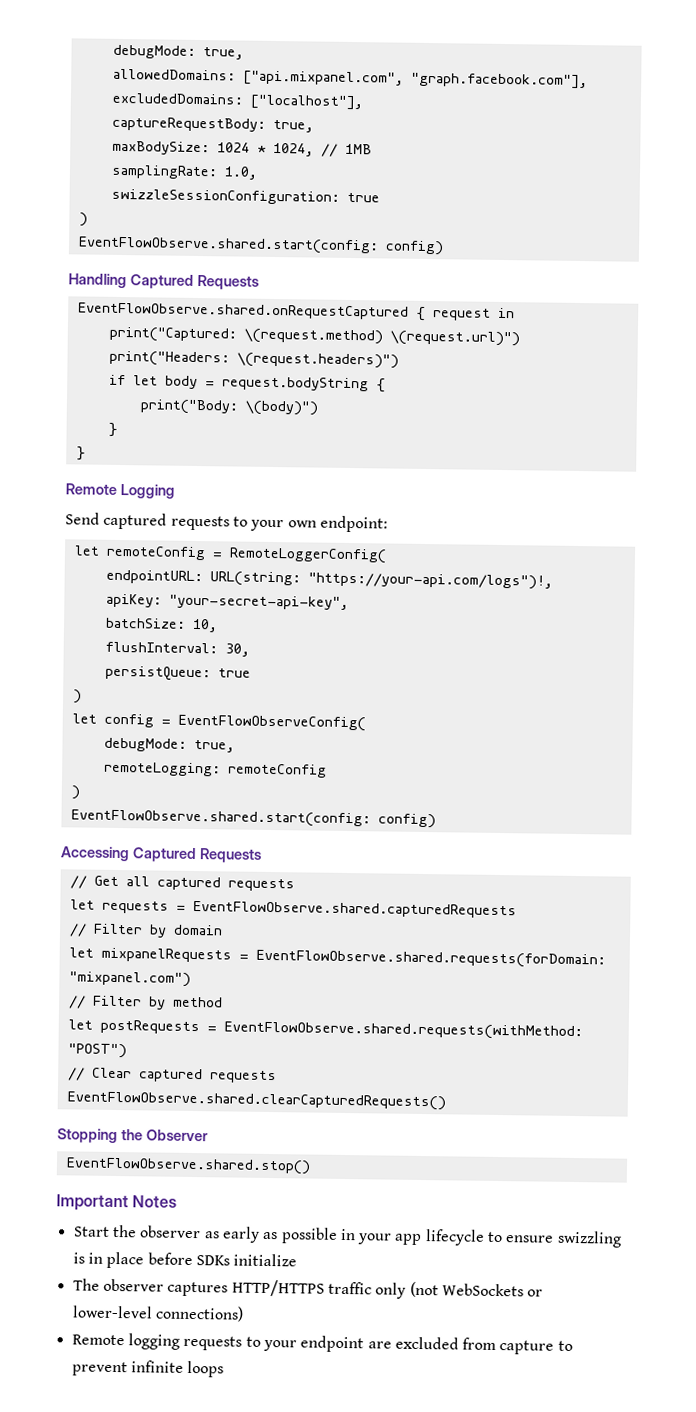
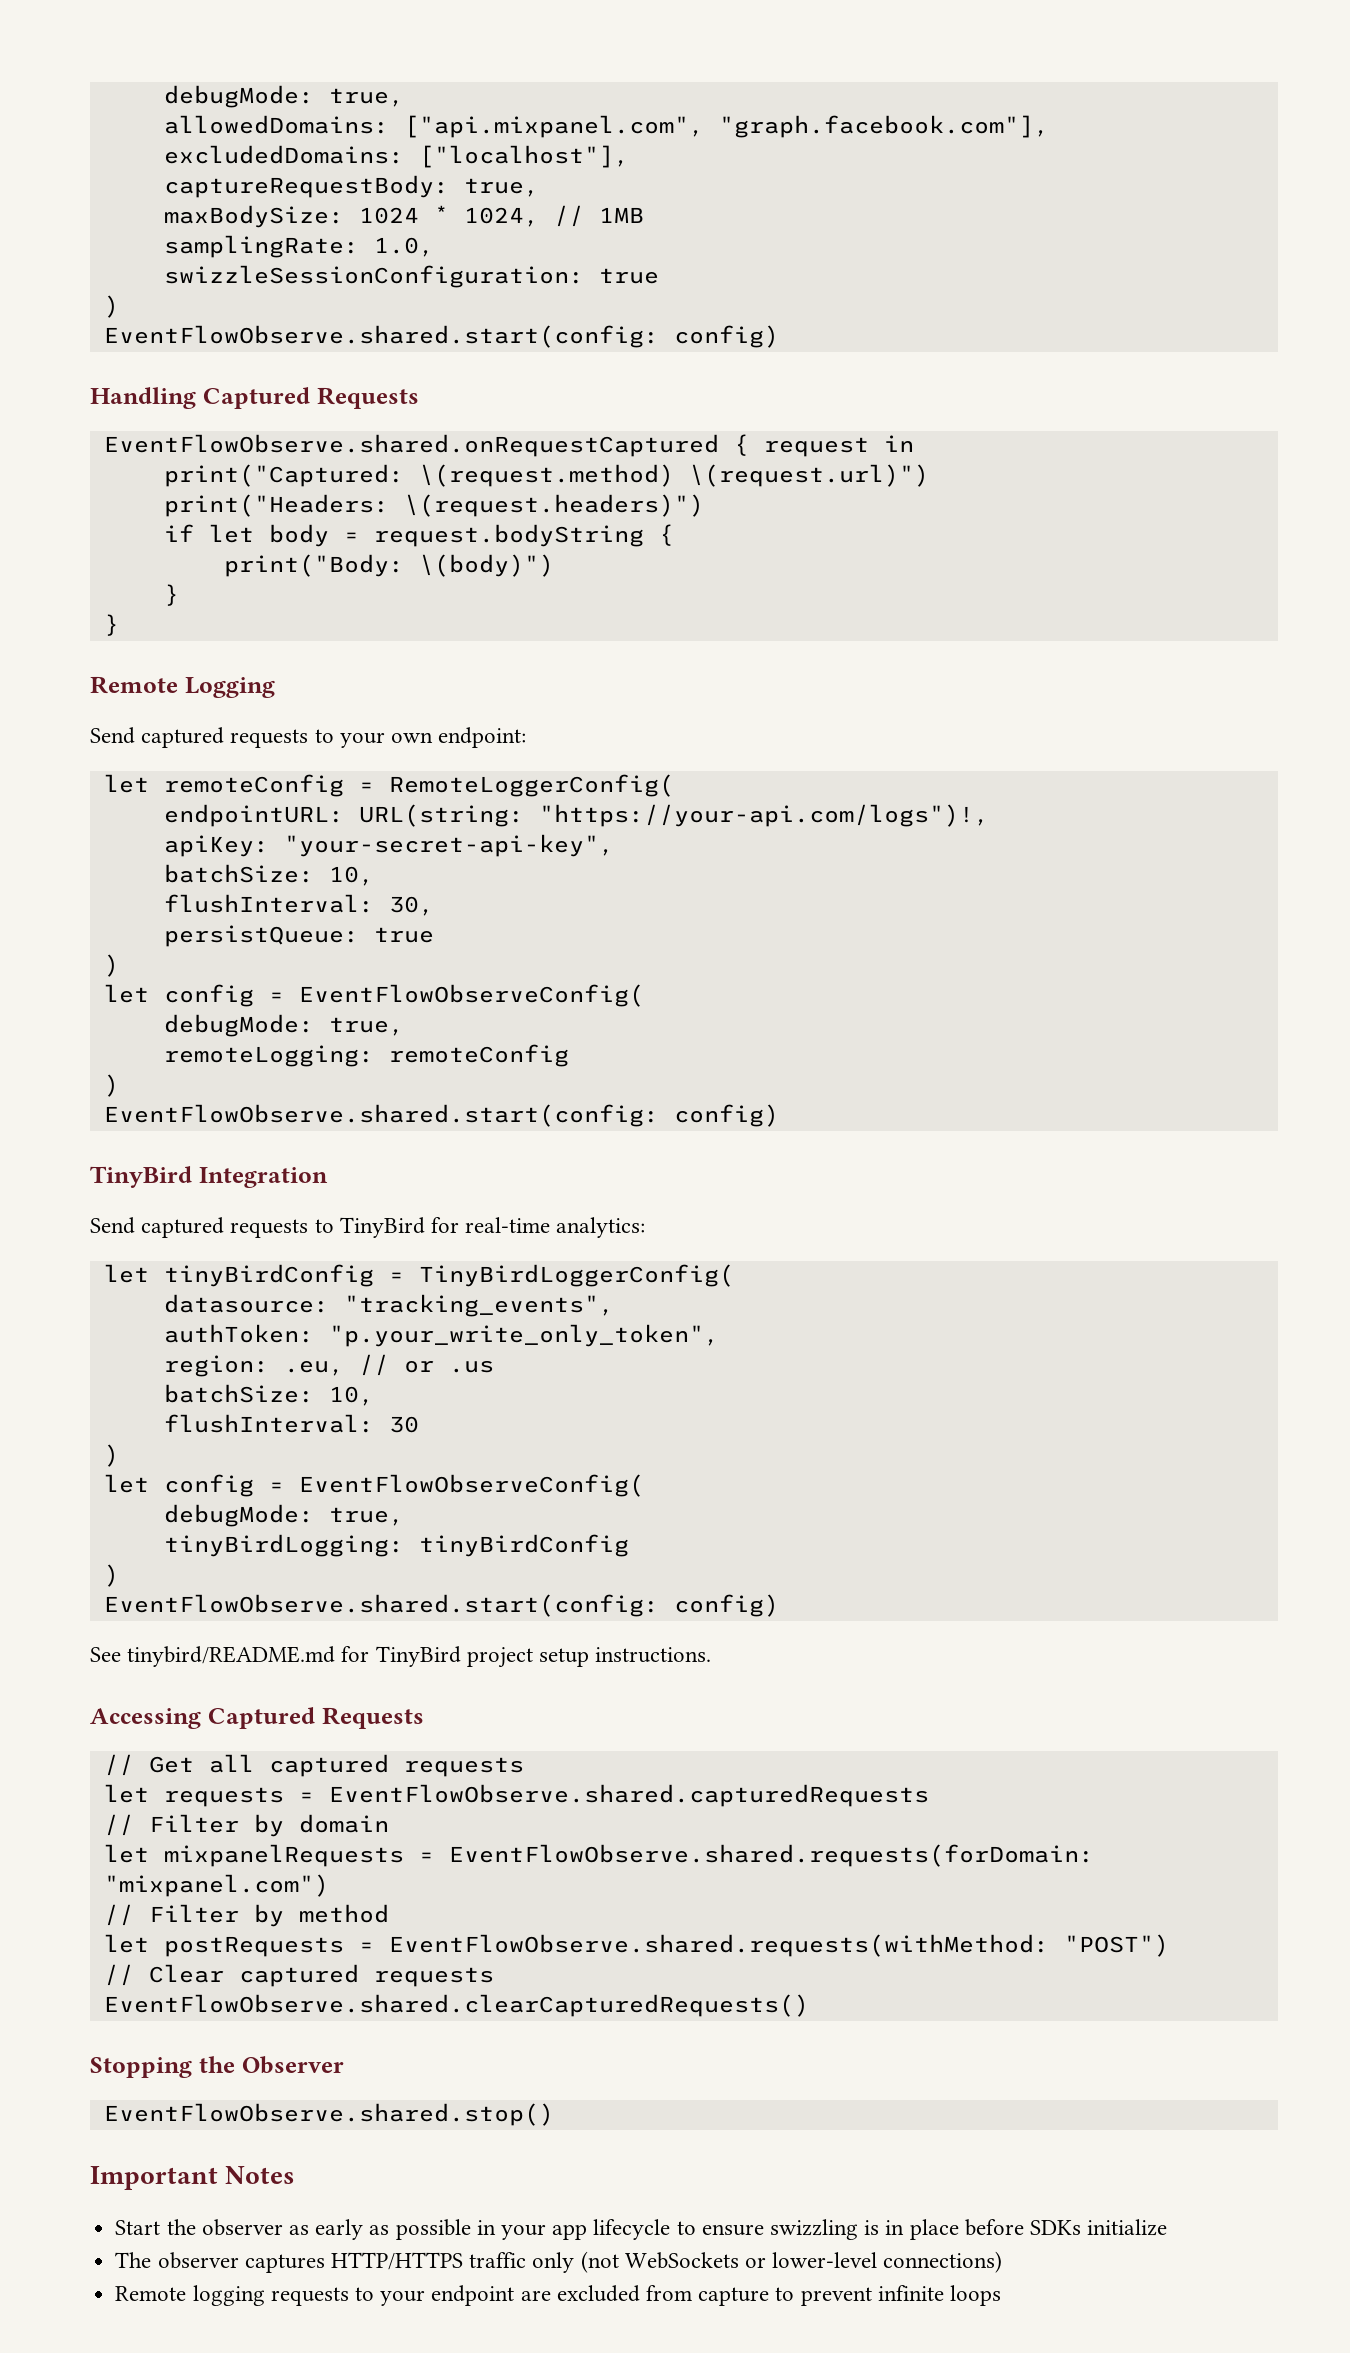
(436, 821) none -> [90,1166,328,1188] [90,1217,646,1238] [103,1264,734,1287] [163,1294,614,1317] [163,1324,719,1347] [163,1354,494,1377] [163,1384,374,1406] [163,1414,419,1433] [103,1444,119,1467] [103,1474,644,1497] [163,1504,404,1527] [163,1534,629,1557] [103,1564,119,1587] [103,1594,779,1617] [90,1646,712,1668] // TinyBird Integration // Send captured requests to TinyBird for real-time analytics: // let tinyBirdConfig = TinyBirdLoggerConfig( // datasource: "tracking_events", // authToken: "p.your_write_only_token", // region: .eu, // or .us // batchSize: 10, // flushInterval: 30 // ) // let config = EventFlowObserveConfig( // debugMode: true, // tinyBirdLogging: tinyBirdConfig // ) // EventFlowObserve.shared.start(config: config) // See tinybird/README.md for TinyBird project setup instructions.

